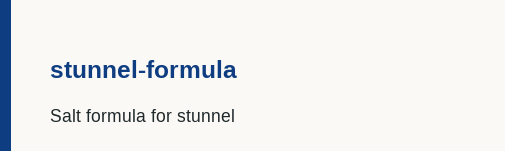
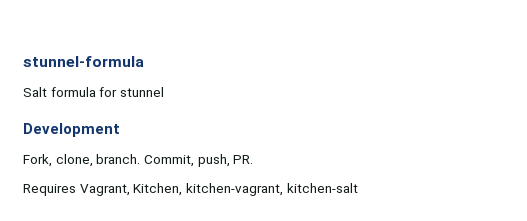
(235, 115) none -> [23,123,120,137] [23,154,254,167] [23,183,358,196] // Development // Fork, clone, branch. Commit, push, PR. // Requires Vagrant, Kitchen, kitchen-vagrant, kitchen-salt

